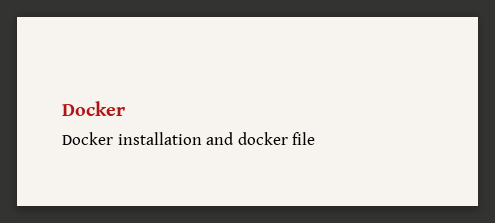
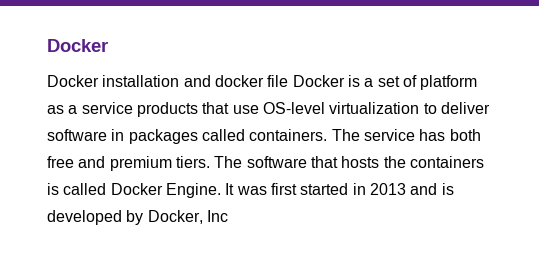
(316, 138) none -> [292,75,478,90] [47,102,490,117] [47,129,481,144] [47,156,484,171] [47,183,454,198] [47,210,228,225] Docker is a set of platform as a service products that use OS-level virtualization to deliver software in packages called containers. The service has both free and premium tiers. The software that hosts the containers is called Docker Engine. It was first started in 2013 and is developed by Docker, Inc

